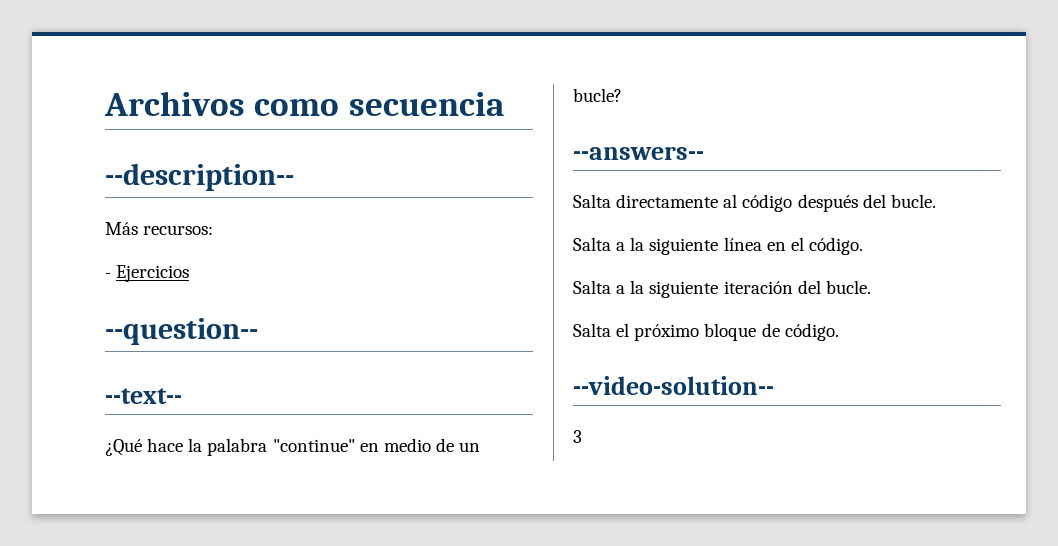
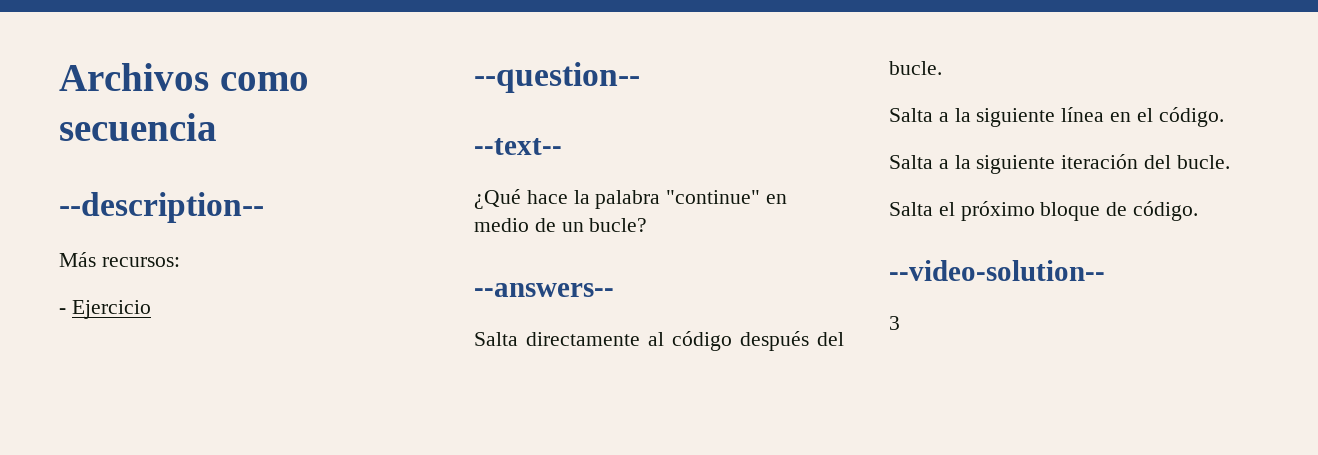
[116,265,190,282] Ejercicios -> [71,300,151,319] Ejercicio

